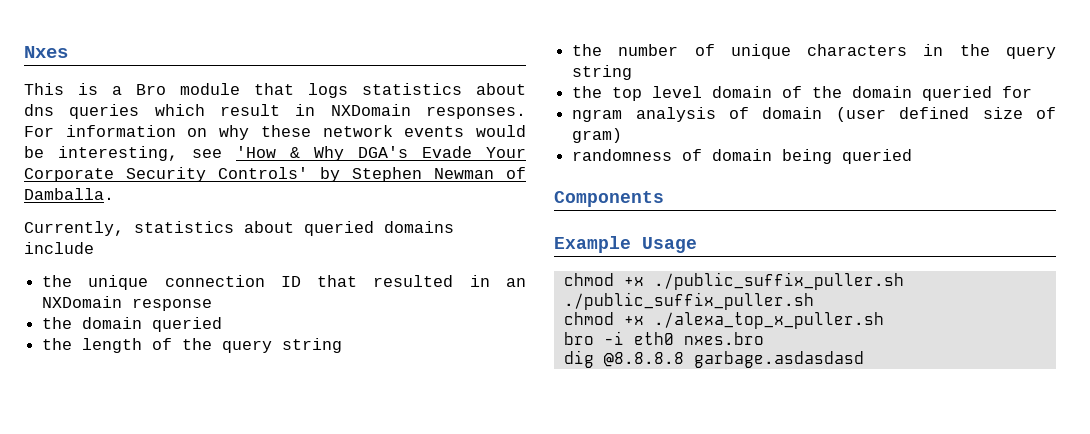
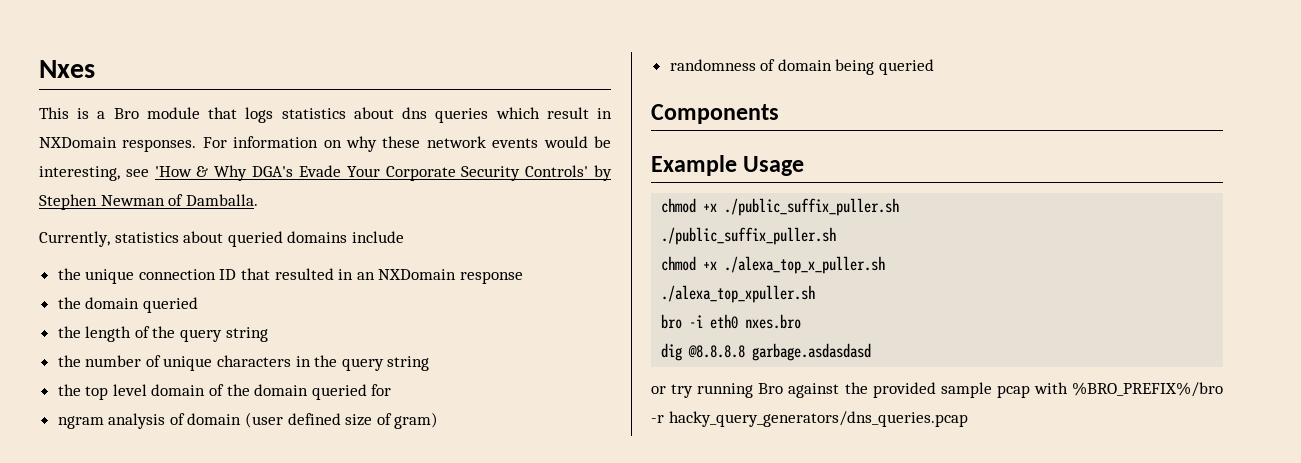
(884, 320) none -> [661,285,816,303] // ./alexa_top_xpuller.sh
(864, 359) none -> [651,382,1223,398] [651,411,968,427] // or try running Bro against the provided sample pcap with %BRO_PREFIX%/bro -r hacky_query_generators/dns_queries.pcap

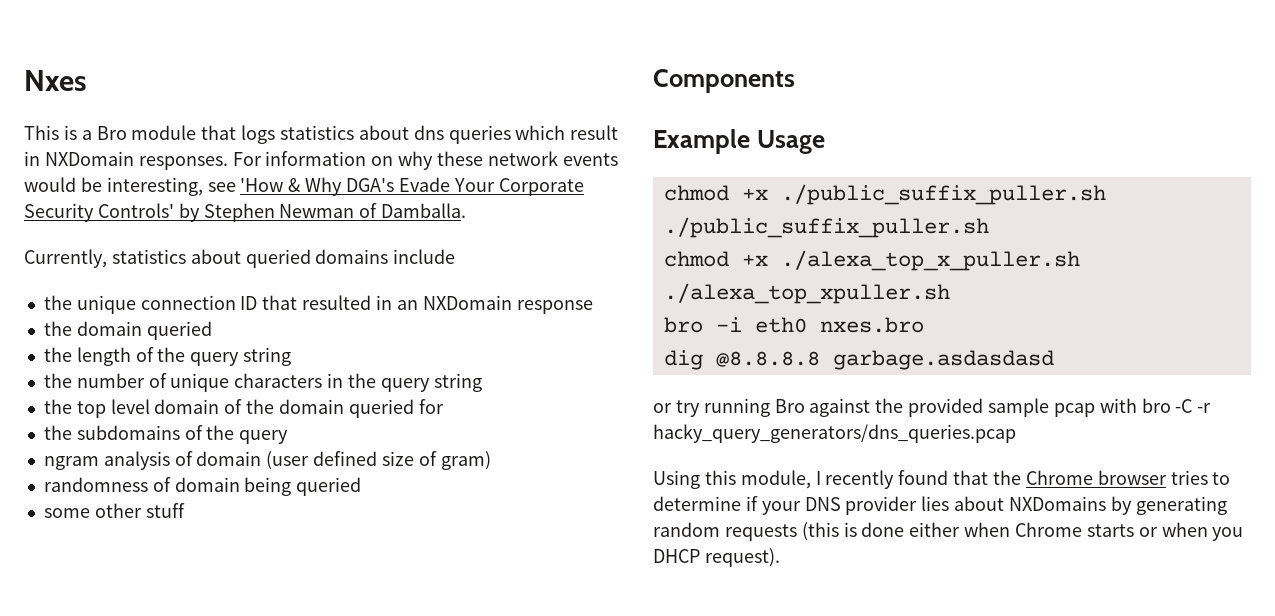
(392, 390) none -> [43,425,289,444] // the subdomains of the query
(935, 67) none -> [43,503,185,518] // some other stuff
[1072,382,1223,397] %BRO_PREFIX%/bro -> [1141,398,1193,413] bro -C
(968, 419) none -> [653,470,1231,489] [653,496,1227,515] [653,522,1244,541] [653,548,780,567] // Using this module, I recently found that the Chrome browser tries to determine if your DNS provider lies about NXDomains by generating random requests (this is done either when Chrome starts or when you DHCP request).

